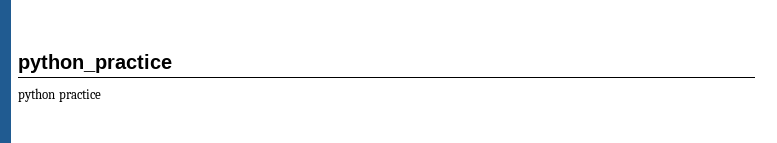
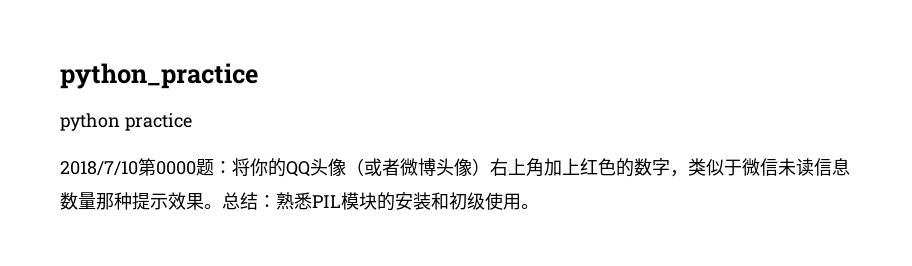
(101, 95) none -> [60,158,850,177] [60,192,539,211] // 2018/7/10第0000题：将你的QQ头像（或者微博头像）右上角加上红色的数字，类似于微信未读信息数量那种提示效果。总结：熟悉PIL模块的安装和初级使用。

